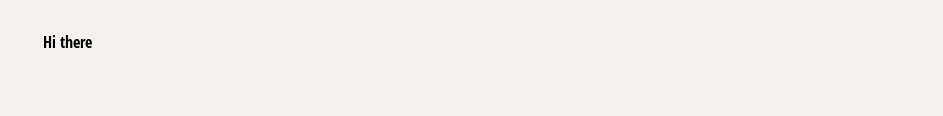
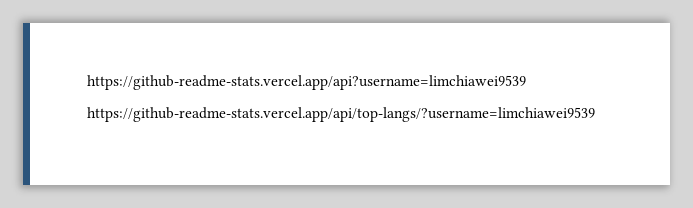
[43,35,93,48] Hi there -> [87,75,526,90] [87,107,595,122] https://github-readme-stats.vercel.app/api?username=limchiawei9539 // https://github-readme-stats.vercel.app/api/top-langs/?username=limchiawei9539

